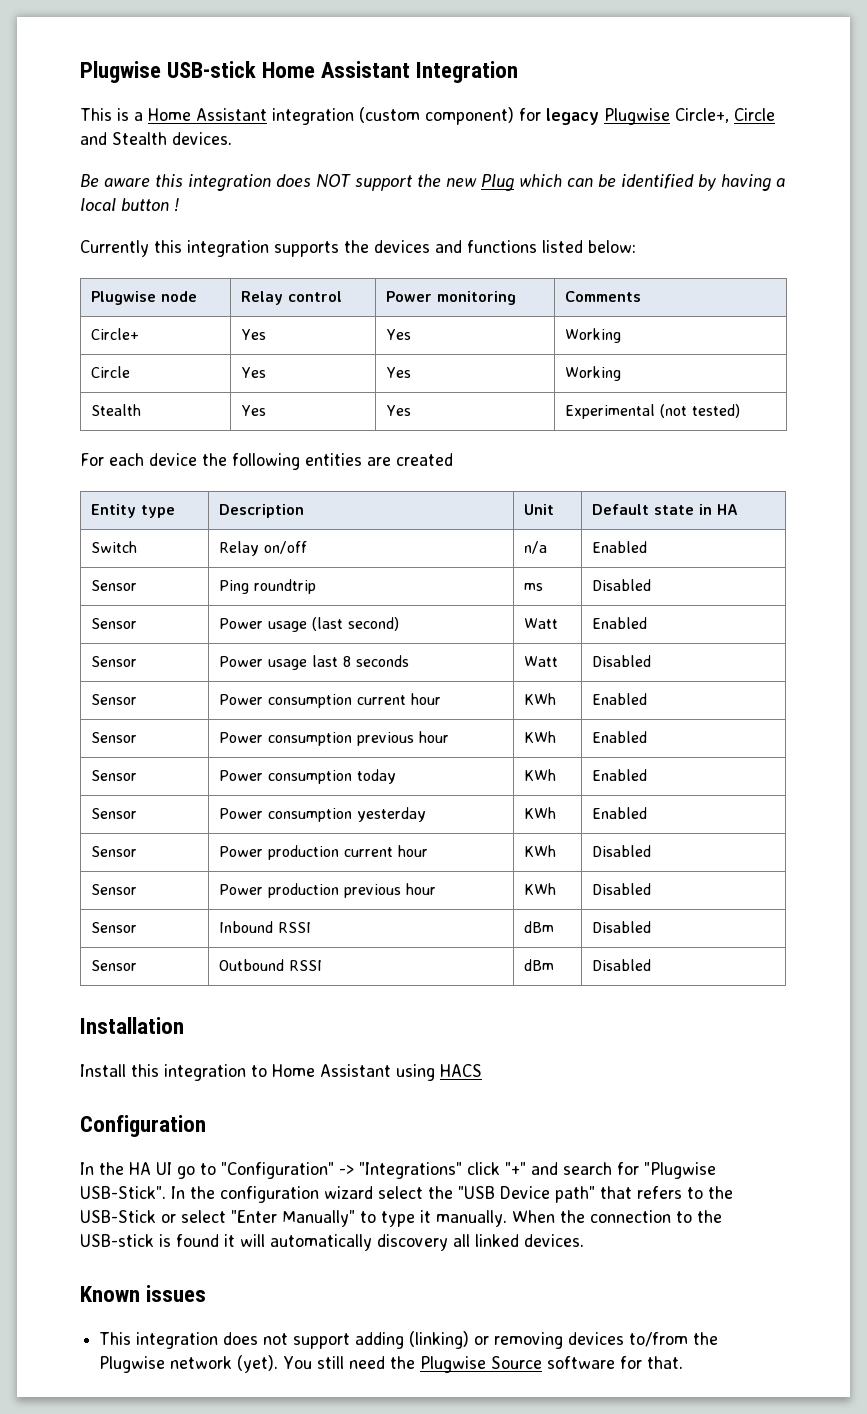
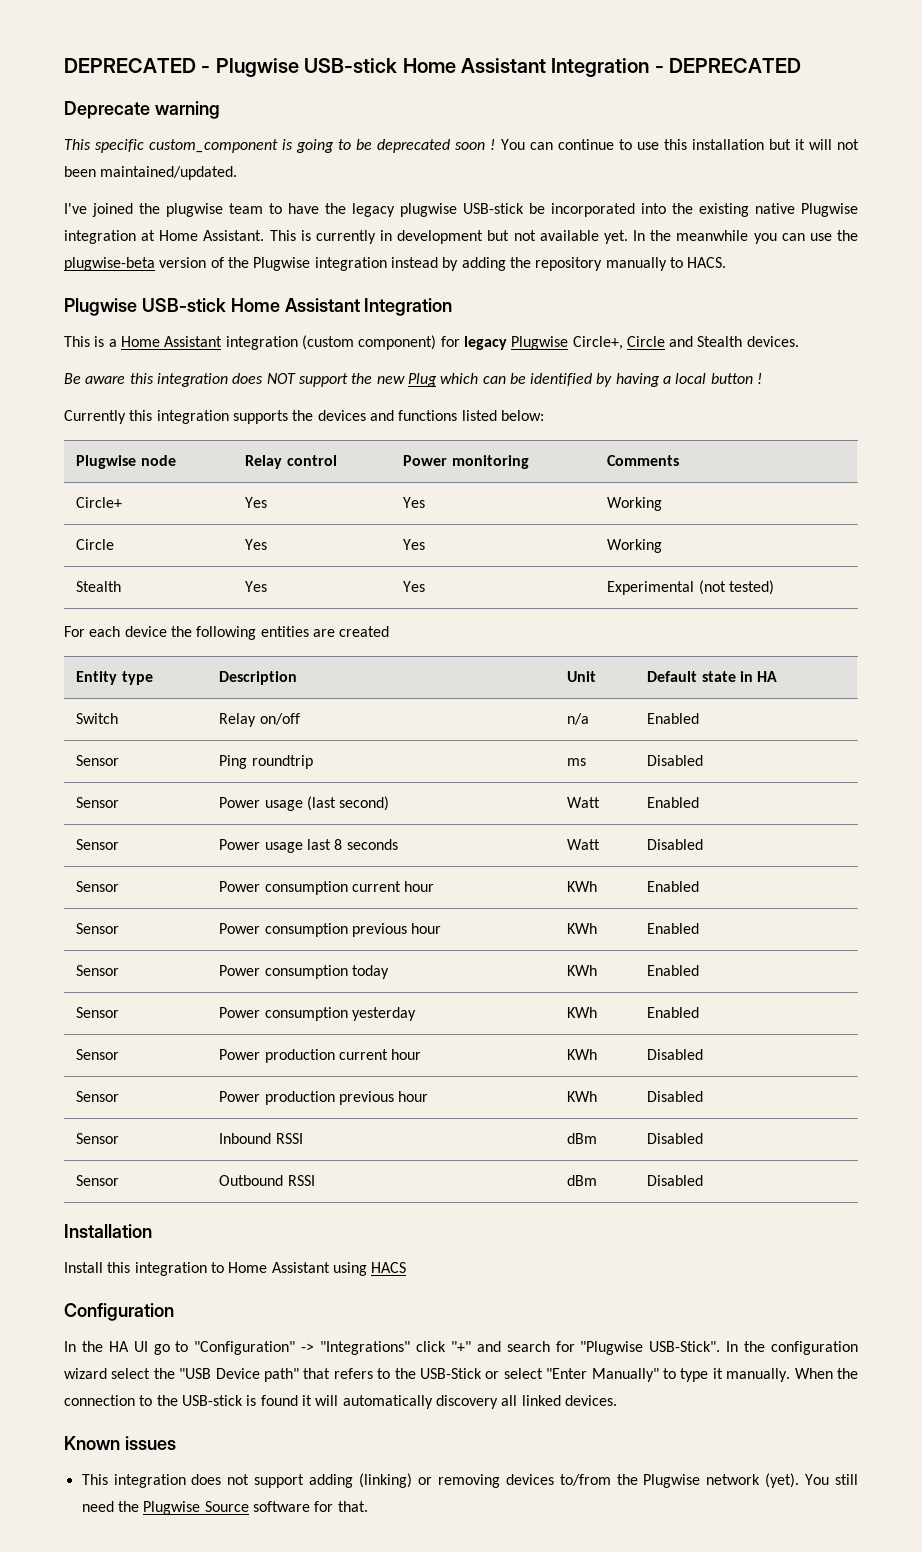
(80, 72) none -> [64,58,802,77] [64,101,220,119] [64,139,859,153] [64,166,238,180] [64,203,858,217] [64,230,858,244] [64,257,727,271] DEPRECATED - Plugwise USB-stick Home Assistant Integration - DEPRECATED // Deprecate warning // This specific custom_component is going to be deprecated soon ! You can continue to use this installation but it will not been maintained/updated. // I've joined the plugwise team to have the legacy plugwise USB-stick be incorporated into the existing native Plugwise integration at Home Assistant. This is currently in development but not available yet. In the meanwhile you can use the plugwise-beta version of the Plugwise integration instead by adding the repository manually to HACS. //

